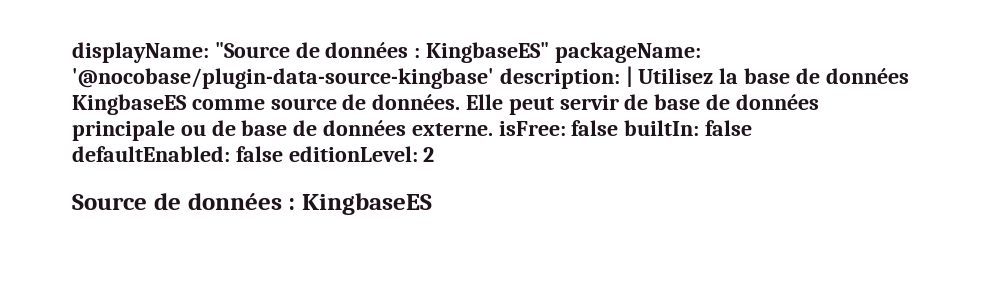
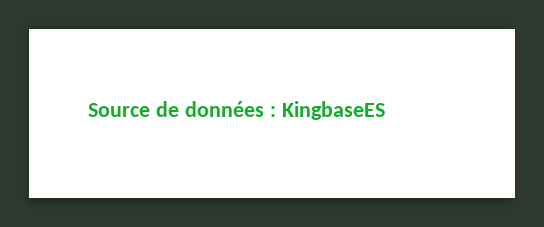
[72,42,701,63] [72,66,909,89] [72,94,819,115] [72,120,753,141] [72,146,435,162] displayName: "Source de données : KingbaseES" packageName: '@nocobase/plugin-data-source-kingbase' description: | Utilisez la base de données KingbaseES comme source de données. Elle peut servir de base de données principale ou de base de données externe. isFree: false builtIn: false defaultEnabled: false editionLevel: 2 // -> (88, 110) none

